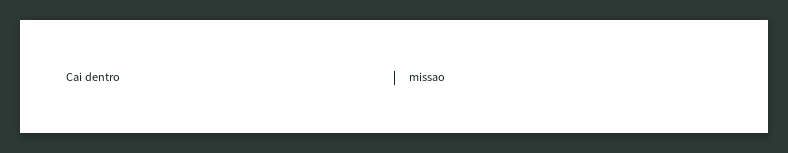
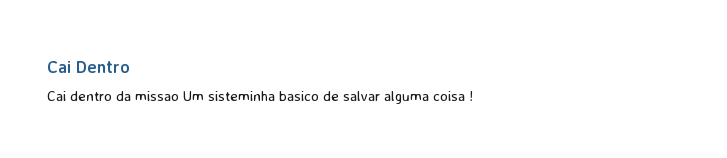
[66,72,82,81] Cai -> [47,61,130,73] [47,91,66,101] Cai Dentro // Cai
[409,72,445,81] // missao -> [116,91,473,104] da missao Um sisteminha basico de salvar alguma coisa !

